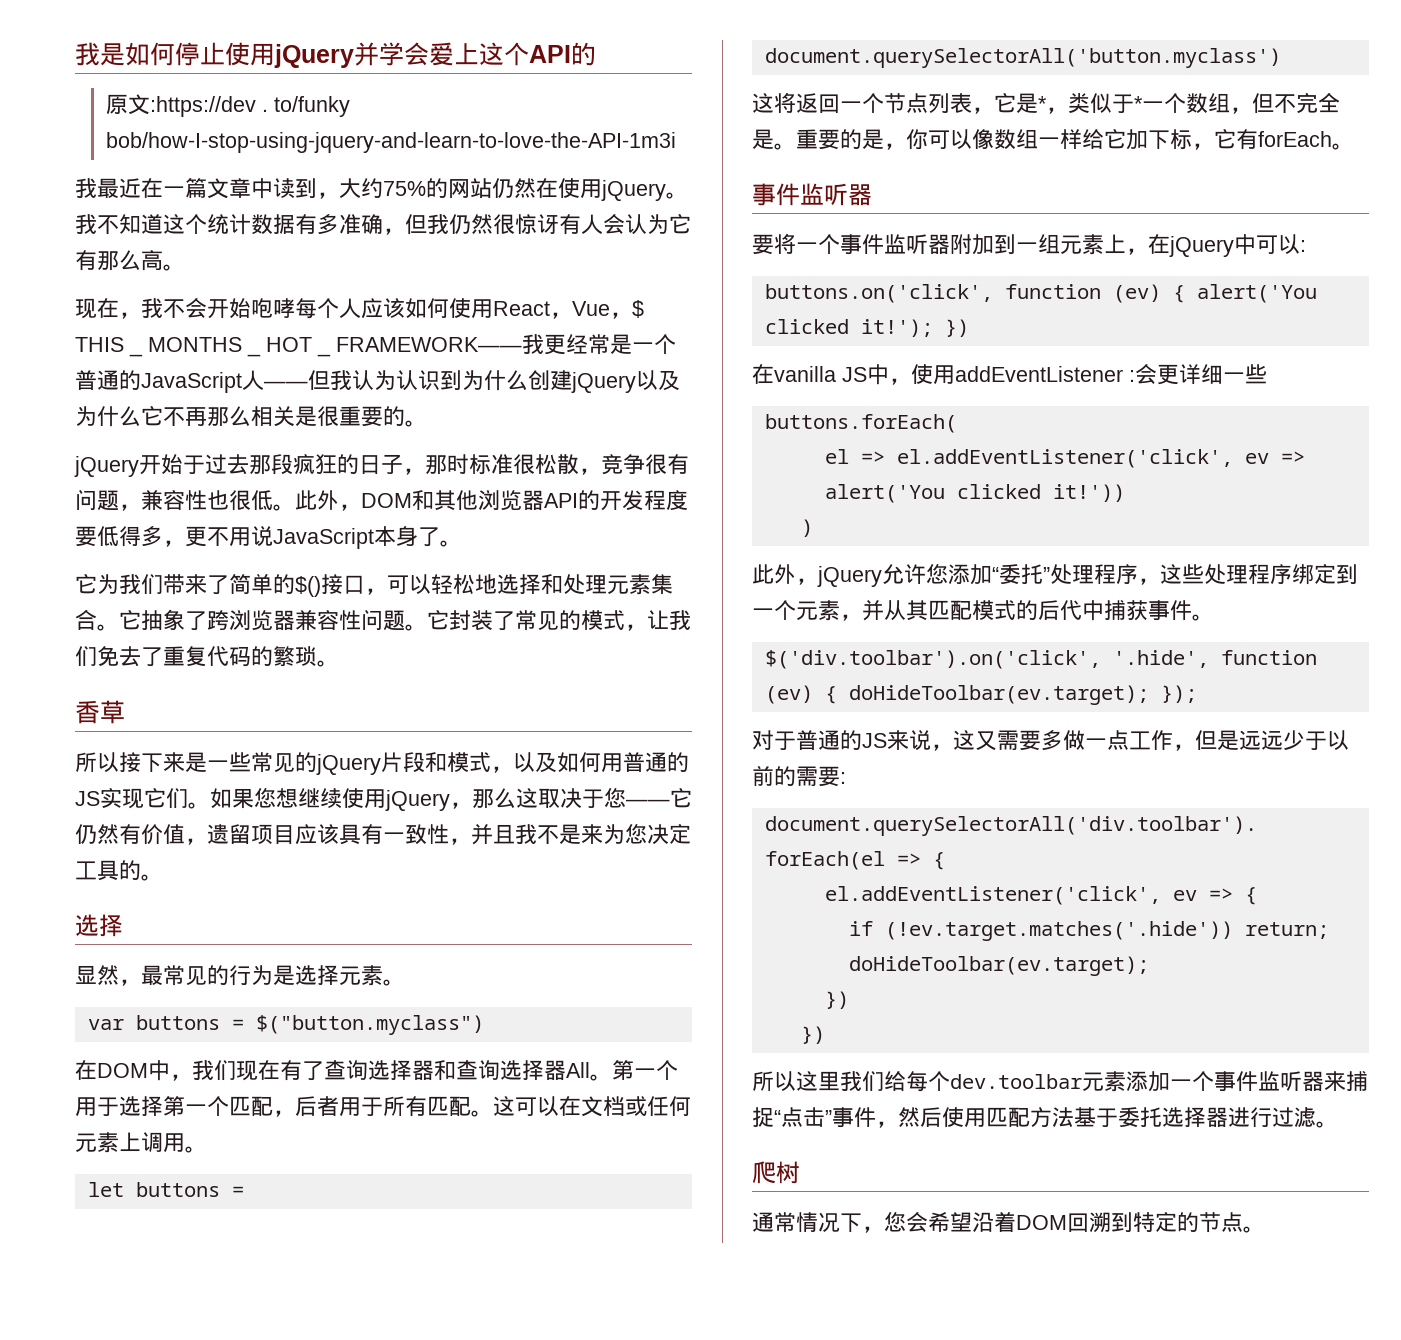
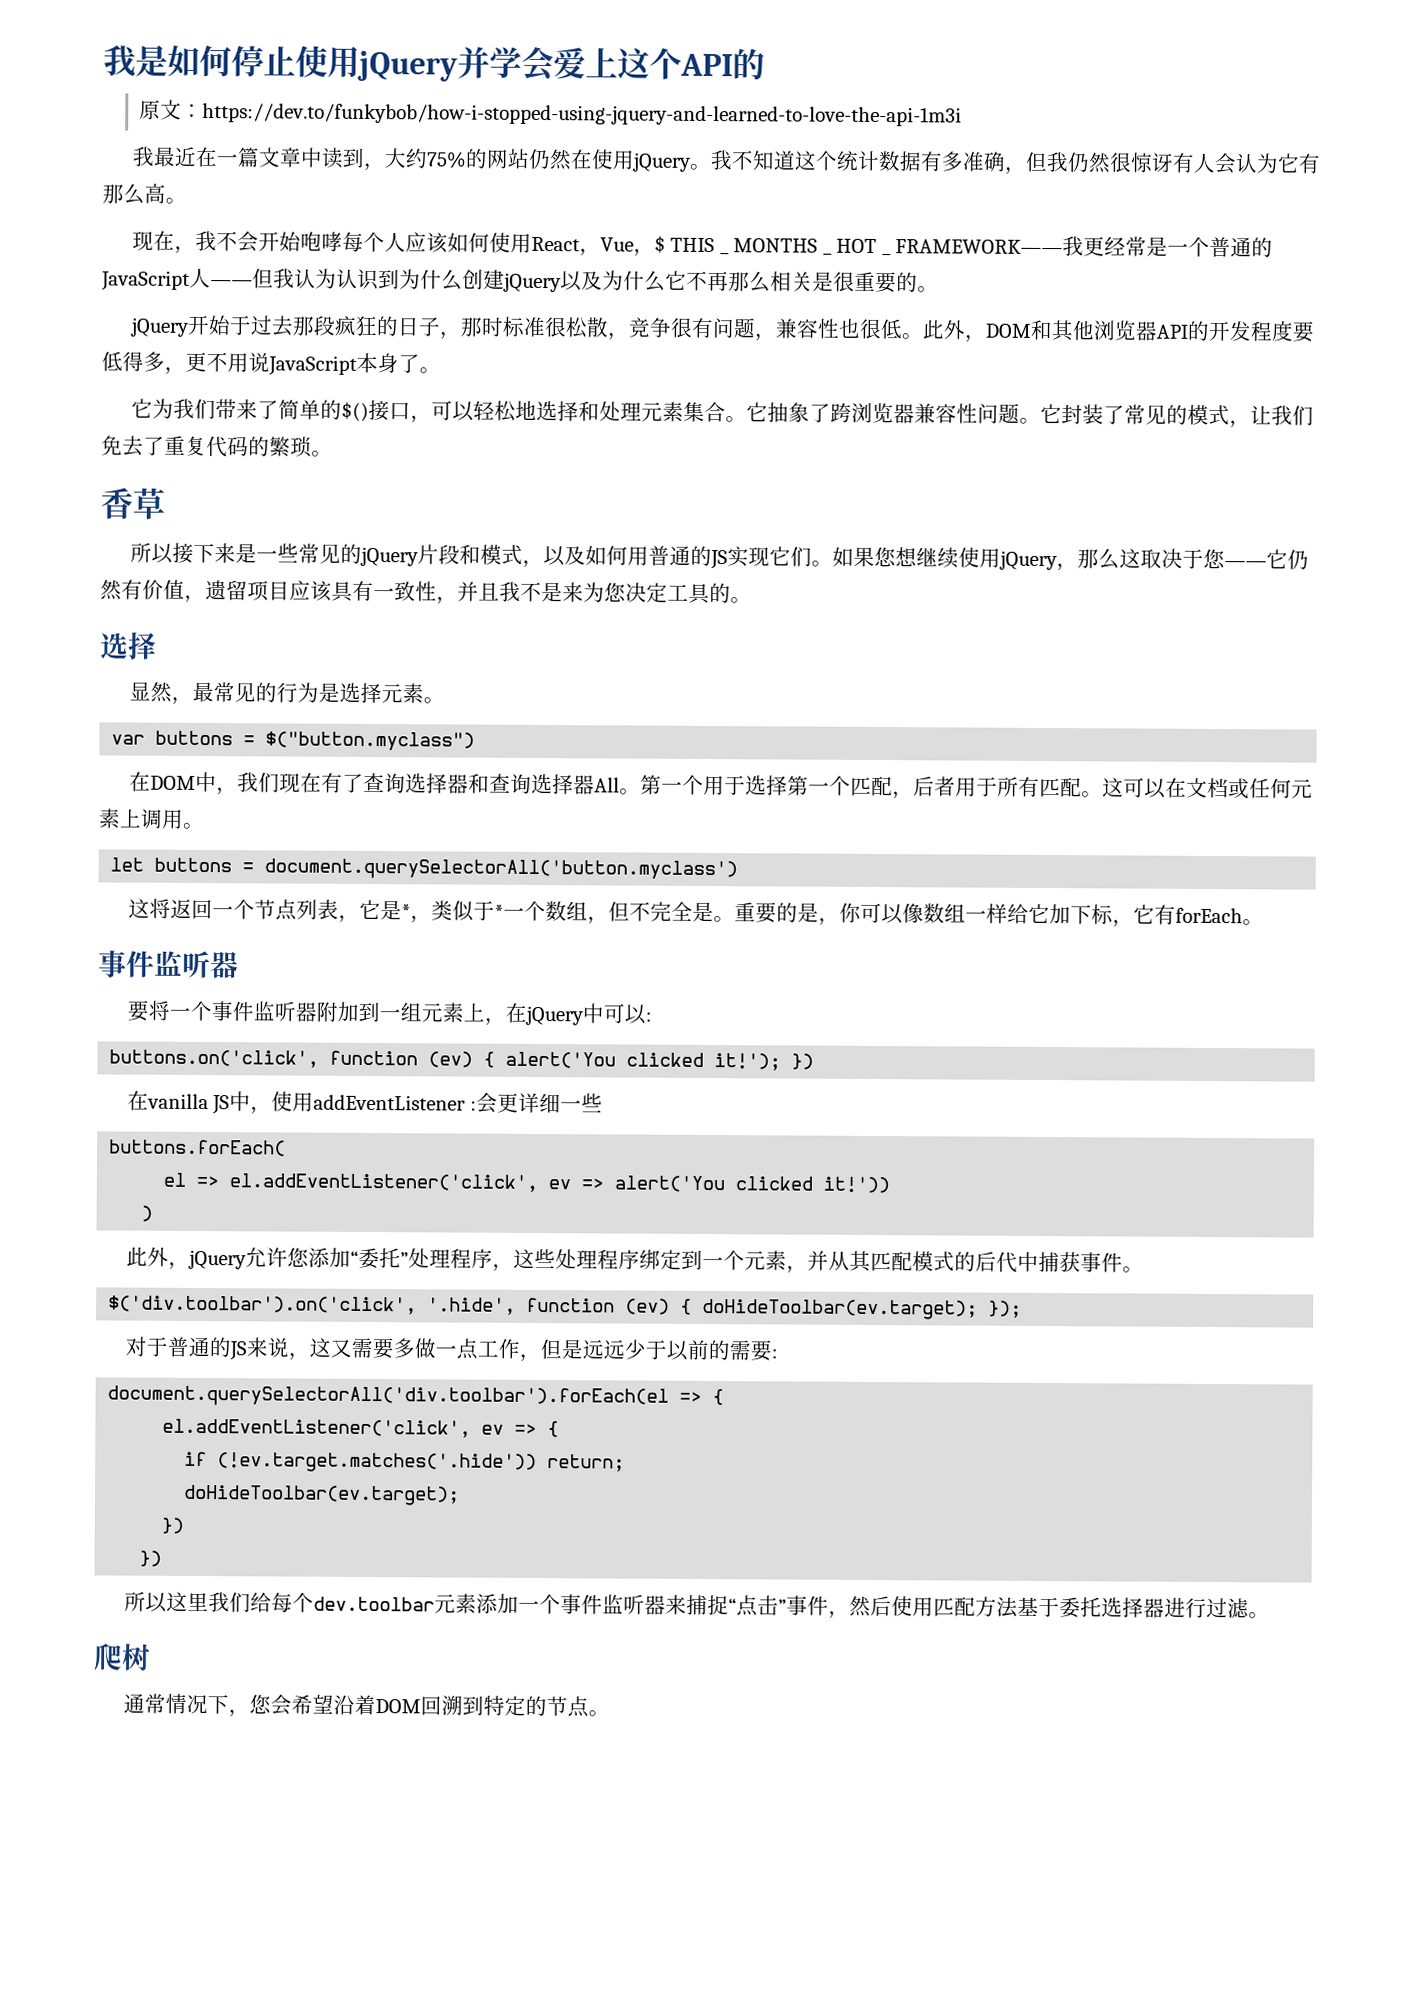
[150,96,351,117] [106,132,677,153] :https://dev . to/funky bob/how-I-stop-using-jquery-and-learn-to-love-the-API-1m3i -> [181,102,963,127] ：https://dev.to/funkybob/how-i-stopped-using-jquery-and-learned-to-love-the-api-1m3i

